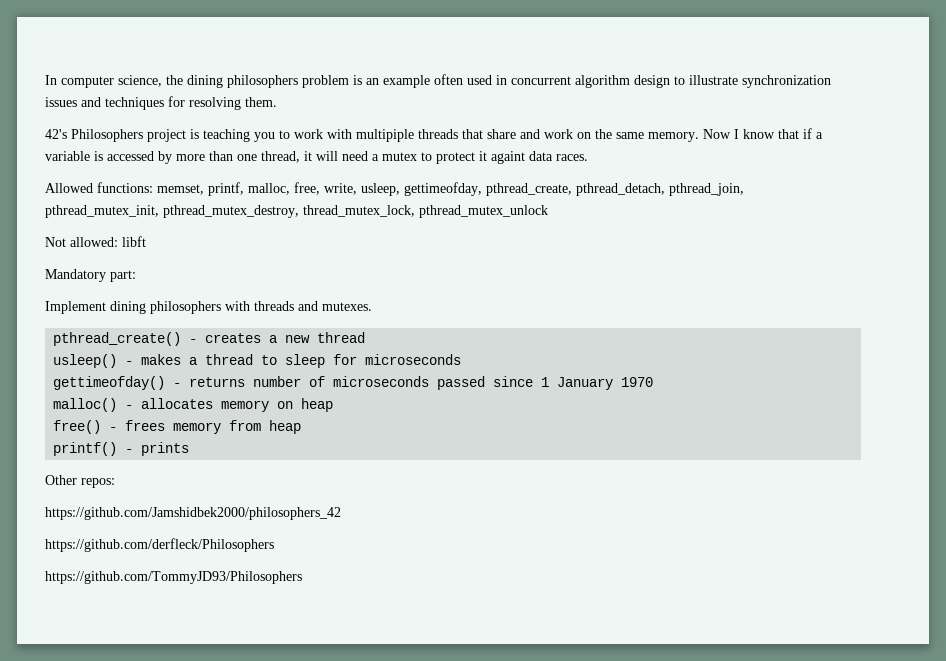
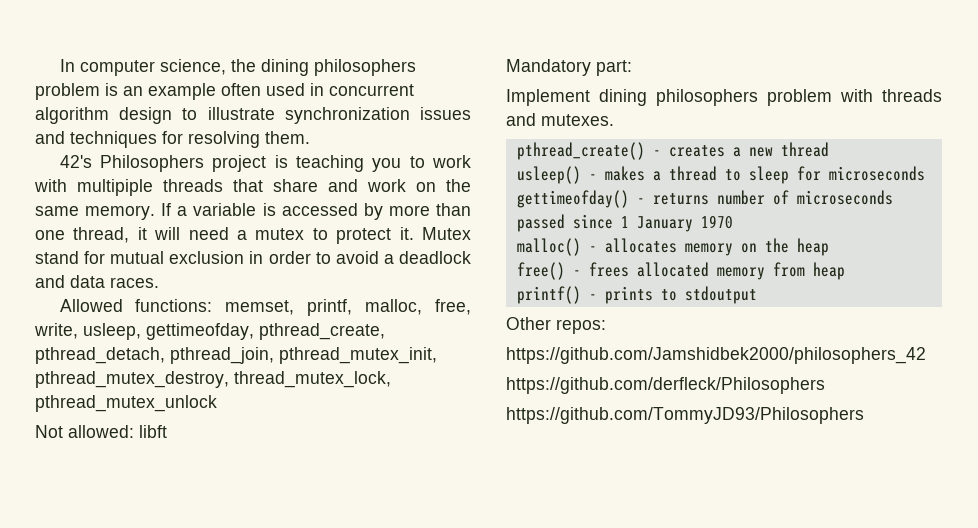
[703,128,812,139] Now I know that if -> [161,203,172,216] If
[479,151,525,164] it againt -> [399,227,471,240] [35,251,471,264] [35,275,65,288] it. Mutex stand for mutual exclusion in order to avoid a deadlock and
(221, 307) none -> [767,89,832,106] problem
(294, 405) none -> [764,238,789,253] the
(166, 425) none -> [636,262,709,277] allocated
(190, 449) none -> [660,286,757,304] to stdoutput

